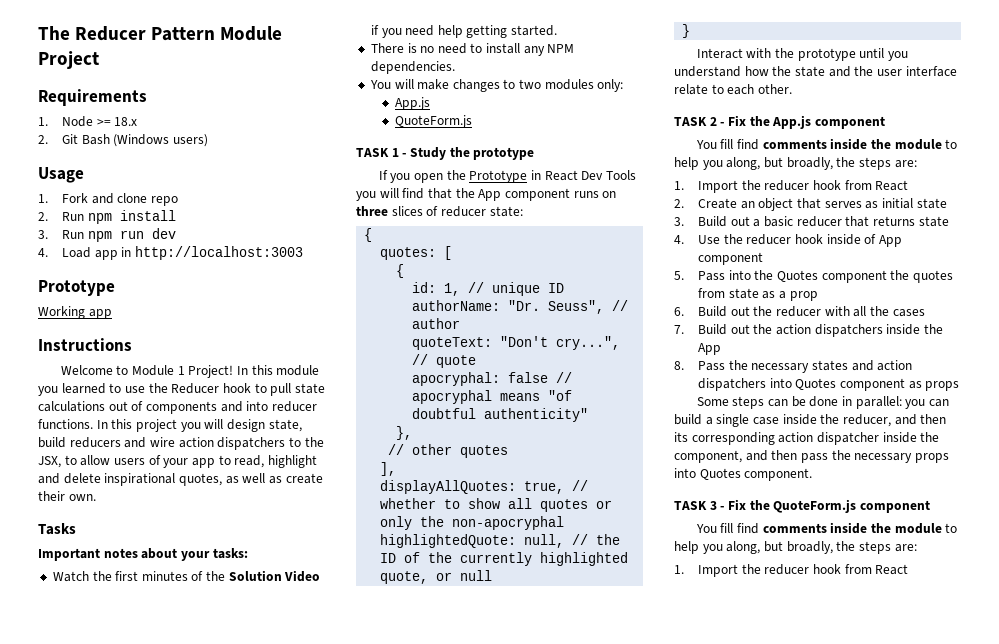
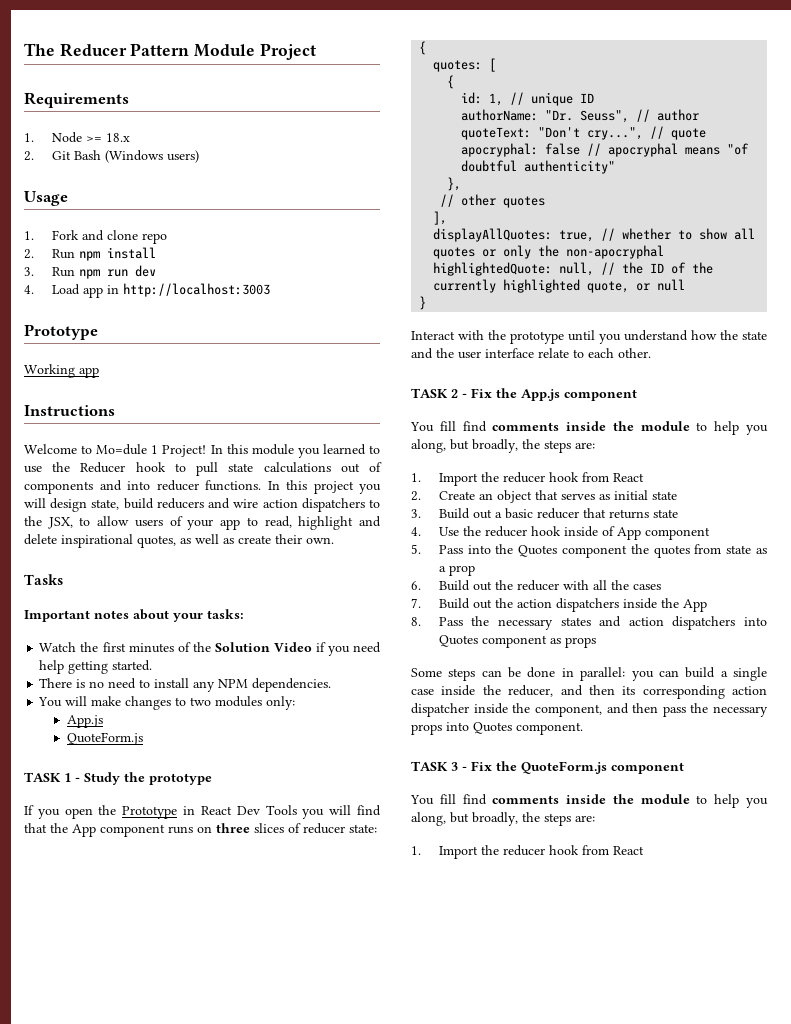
[131,365,174,376] Module -> [96,444,148,455] Mo=dule

